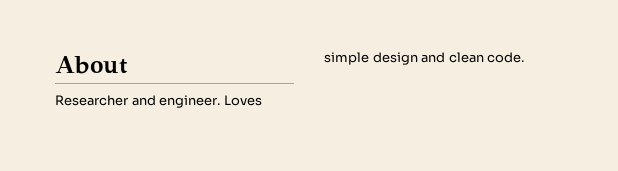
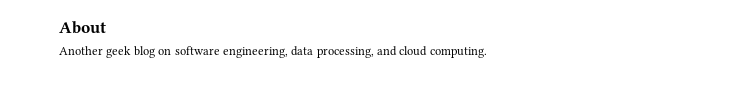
[55,95,262,108] [324,52,525,65] Researcher and engineer. Loves simple design and clean code. -> [59,46,487,58] Another geek blog on software engineering, data processing, and cloud computing.

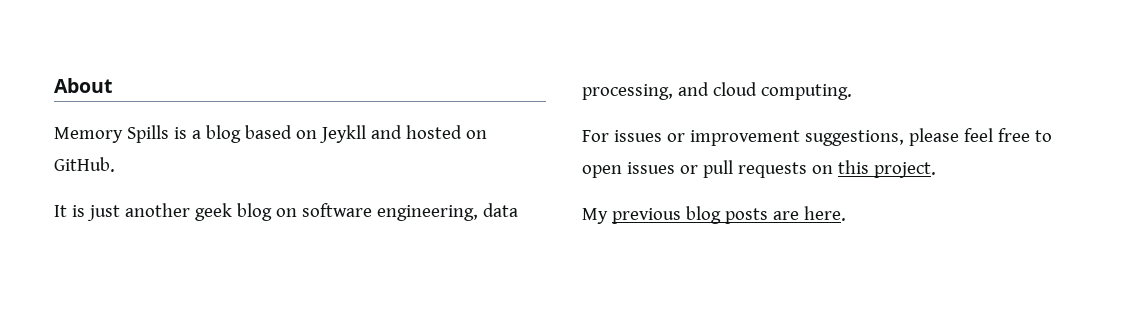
[59,46,103,55] Another -> [54,125,487,143] [54,157,115,172] [54,203,190,221] Memory Spills is a blog based on Jeykll and hosted on GitHub. // It is just another
(487, 52) none -> [582,128,1052,146] [582,160,936,178] [582,206,846,224] // For issues or improvement suggestions, please feel free to open issues or pull requests on this project. // My previous blog posts are here.

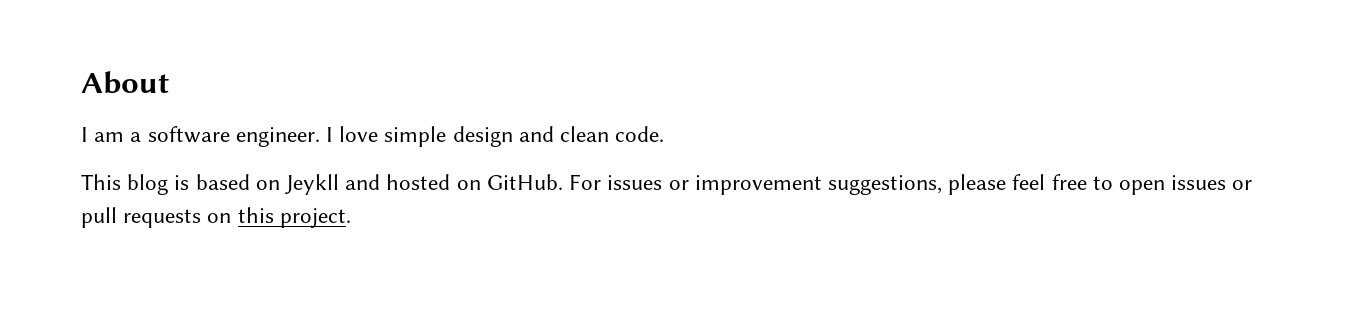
[54,125,241,143] Memory Spills is a blog -> [81,126,665,147] [81,174,190,195] I am a software engineer. I love simple design and clean code. // This blog is
[54,203,518,221] [582,82,852,100] // It is just another geek blog on software engineering, data processing, and cloud computing. // -> (563, 182) none
[582,206,846,224] // My previous blog posts are here. -> (351, 218) none

